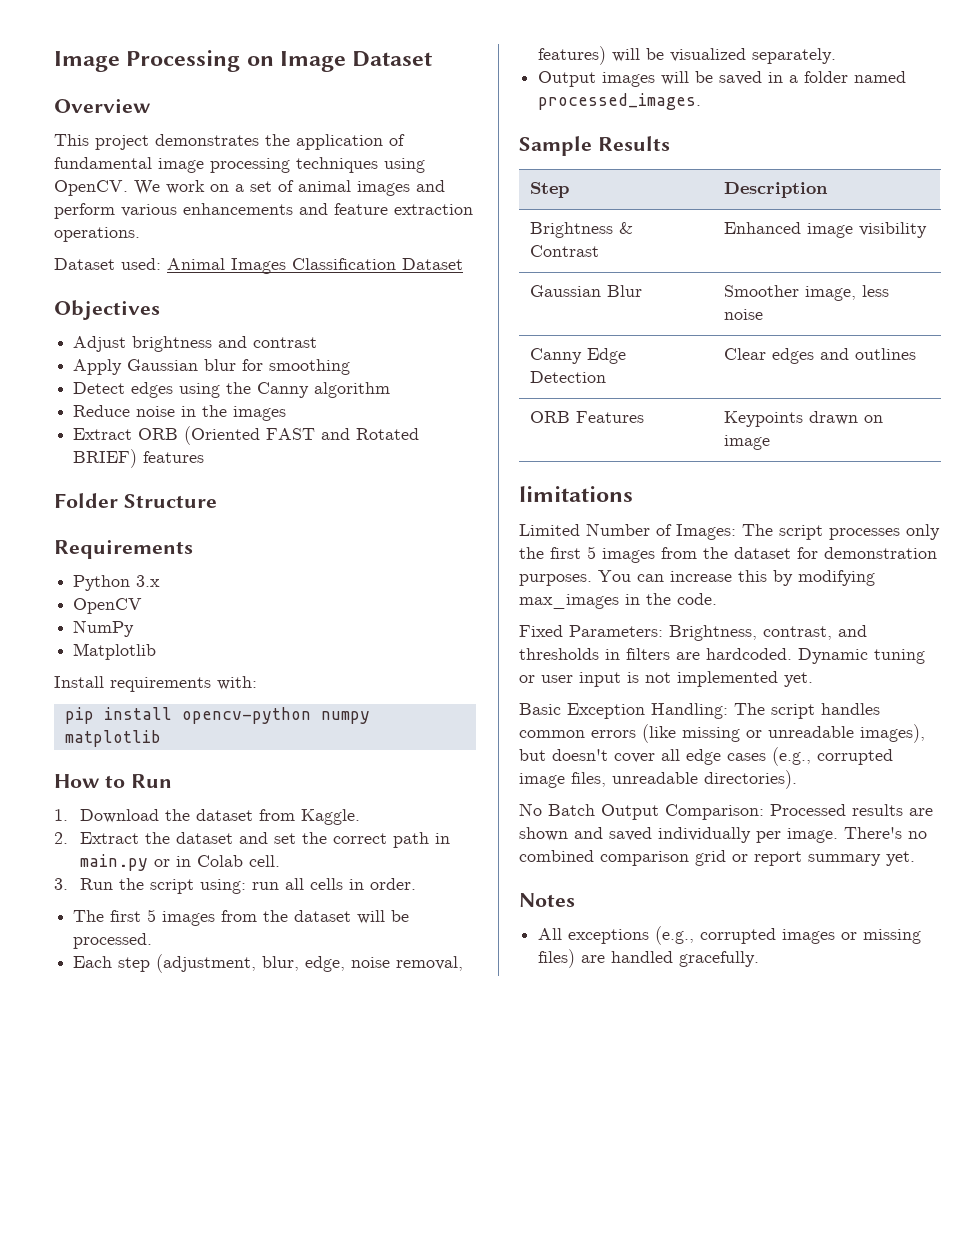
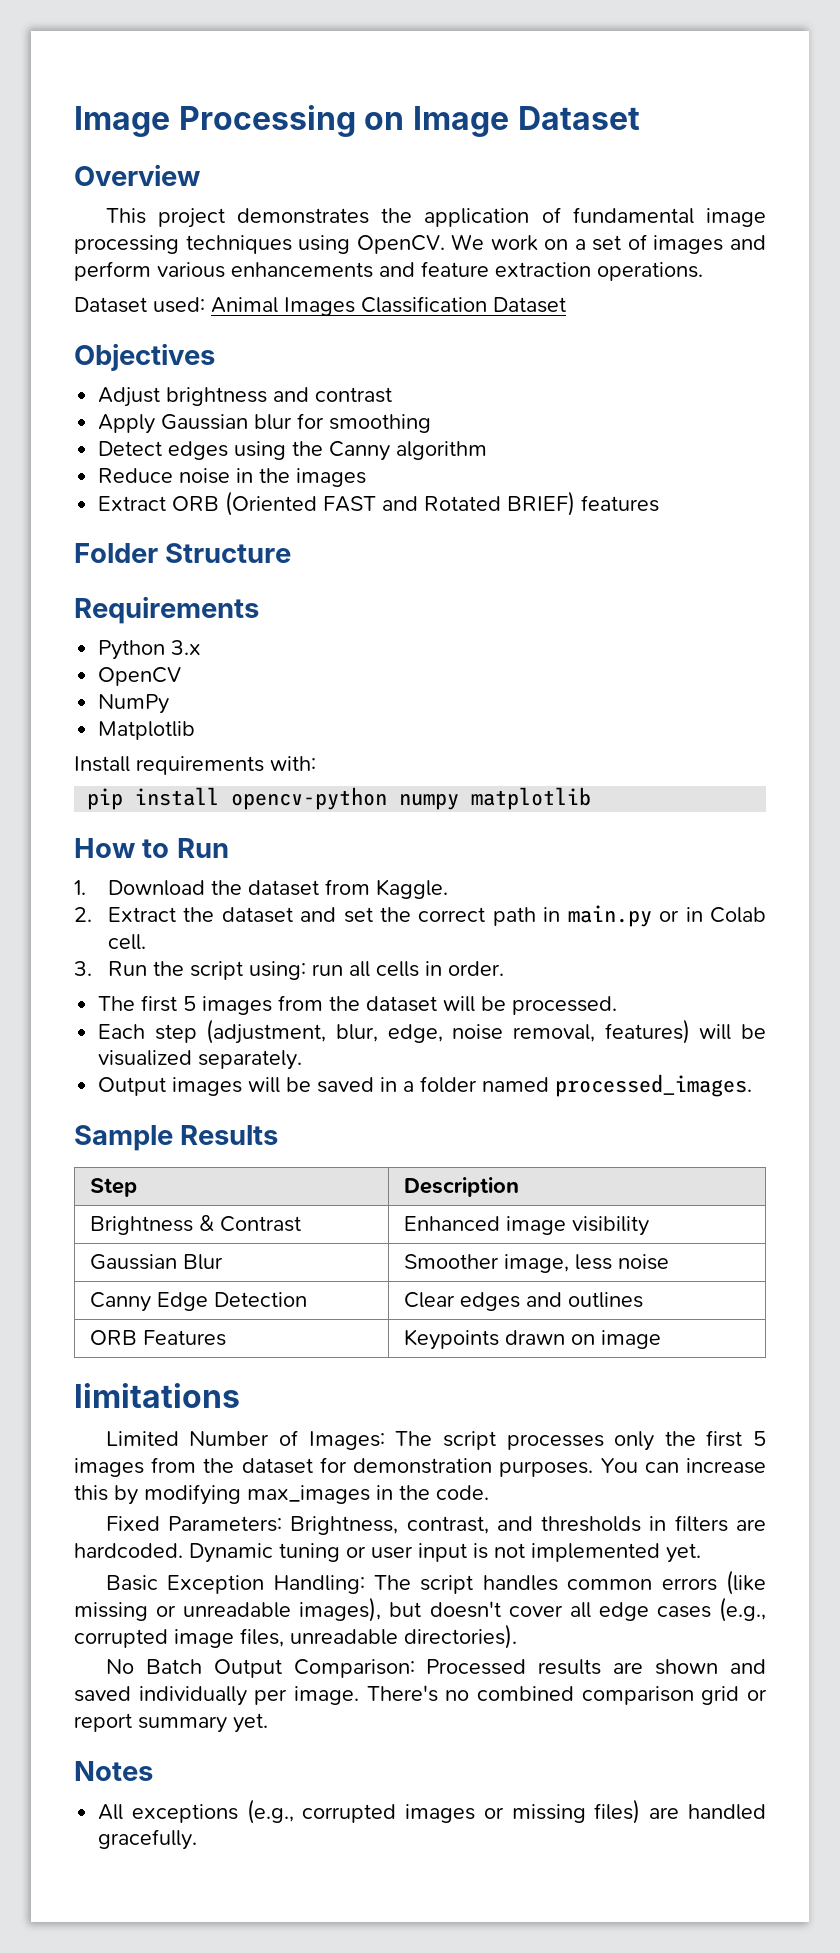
[298,180,351,192] animal -> (647, 242) none

